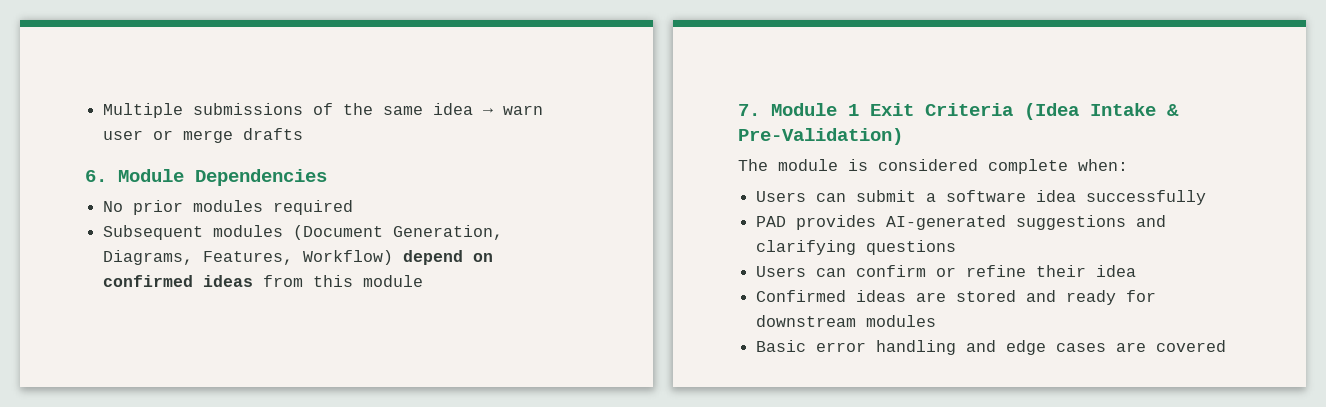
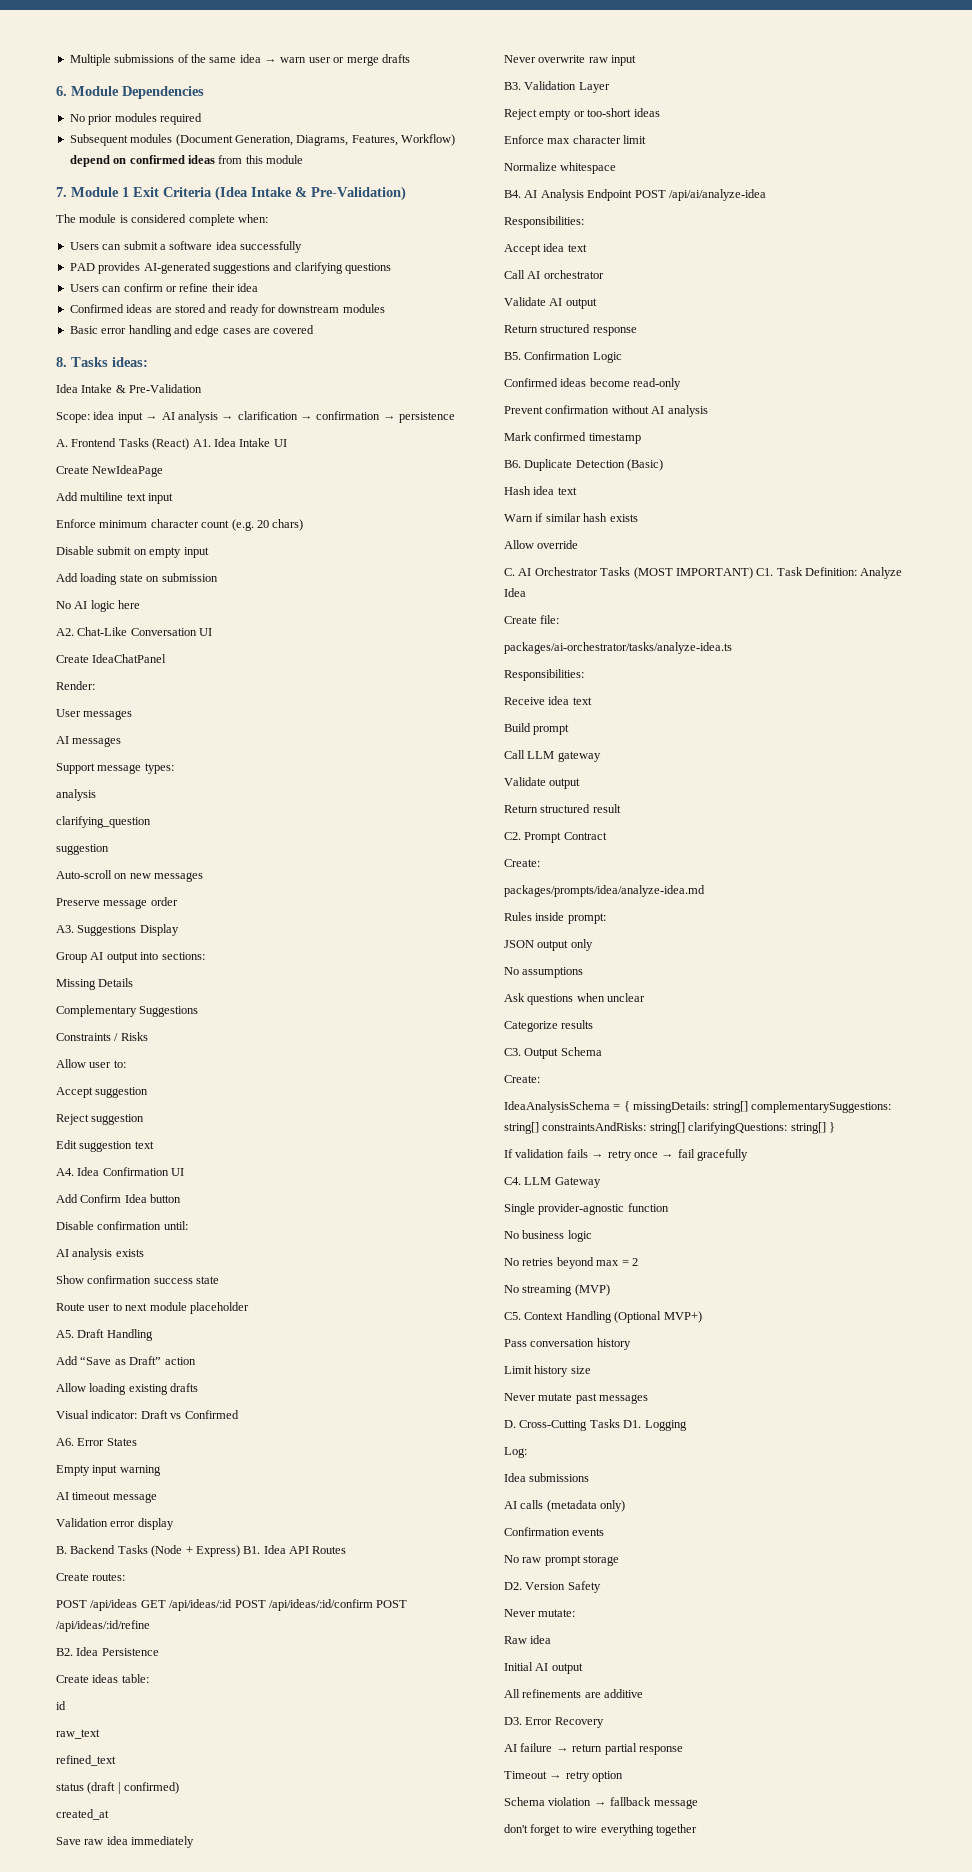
(1227, 346) none -> [56,357,148,367] [56,384,203,393] [56,411,456,423] [56,438,287,450] [56,465,164,477] [56,492,174,504] [56,519,304,531] [56,546,209,558] [56,573,218,585] [56,600,141,612] [56,627,213,636] [56,654,167,663] [56,681,95,690] [56,709,133,720] [56,736,122,747] [56,763,174,774] [56,789,96,801] [56,816,151,828] [56,844,109,855] [56,870,204,882] [56,897,178,909] [56,924,179,936] [56,952,205,963] [56,978,134,990] [56,1005,199,1017] [56,1032,148,1041] [56,1059,126,1068] [56,1087,149,1098] [56,1114,145,1125] [56,1140,154,1152] [56,1167,185,1176] [56,1194,182,1203] [56,1221,188,1230] [56,1248,144,1260] [56,1275,220,1284] [56,1302,249,1314] [56,1329,153,1341] [56,1356,196,1365] [56,1383,199,1395] [56,1410,239,1419] [56,1438,137,1446] [56,1465,161,1476] [56,1492,157,1503] [56,1518,174,1530] [56,1545,347,1557] [56,1573,126,1581] [56,1599,408,1611] [56,1620,150,1632] [56,1647,159,1656] [56,1674,149,1683] [56,1701,66,1710] [56,1729,100,1739] [56,1755,116,1766] [56,1782,180,1794] [56,1809,109,1820] [56,1836,195,1848] [504,55,637,66] [504,81,610,93] [504,108,660,120] [504,135,647,144] [504,162,617,174] [504,189,766,201] [504,216,584,228] [504,243,587,255] [504,270,604,279] [504,297,597,309] [504,324,637,336] [504,351,622,363] [504,378,682,390] [504,405,708,417] [504,432,641,444] [504,459,664,471] [504,486,577,495] [504,513,638,522] [504,540,579,549] [504,567,903,579] [504,588,526,597] [504,615,560,624] [504,642,732,654] [504,669,584,681] [504,696,592,705] [504,723,570,735] [504,750,601,762] [504,777,581,789] [504,804,621,813] [504,832,607,843] [504,859,540,867] [504,885,705,897] [504,912,606,924] [504,939,593,951] [504,967,584,978] [504,993,646,1005] [504,1020,594,1032] [504,1047,602,1059] [504,1075,540,1083] [504,1101,891,1113] [504,1122,835,1134] [504,1149,748,1161] [504,1177,601,1188] [504,1203,669,1215] [504,1230,592,1242] [504,1257,638,1269] [504,1284,610,1296] [504,1311,702,1323] [504,1338,631,1350] [504,1365,591,1377] [504,1393,649,1404] [504,1419,687,1431] [504,1447,527,1458] [504,1473,590,1482] [504,1500,626,1512] [504,1527,605,1536] [504,1555,620,1566] [504,1581,601,1593] [504,1609,576,1617] [504,1635,552,1644] [504,1662,583,1674] [504,1689,644,1698] [504,1717,604,1728] [504,1743,683,1755] [504,1771,624,1782] [504,1797,698,1809] [504,1824,697,1836] // 8. Tasks ideas: // Idea Intake & Pre-Validation // Scope: idea input → AI analysis → clarification → confirmation → persistence // A. Frontend Tasks (React) A1. Idea Intake UI // Create NewIdeaPage // Add multiline text input // Enforce minimum character count (e.g. 20 chars) // Disable submit on empty input // Add loading state on submission // No AI logic here // A2. Chat-Like Conversation UI // Create IdeaChatPanel // Render: // User messages // AI messages // Support message types: // analysis // clarifying_question // suggestion // Auto-scroll on new messages // Preserve message order // A3. Suggestions Display // Group AI output into sections: // Missing Details // Complementary Suggestions // Constraints / Risks // Allow user to: // Accept suggestion // Reject suggestion // Edit suggestion text // A4. Idea Confirmation UI // Add Confirm Idea button // Disable confirmation until: // AI analysis exists // Show confirmation success state // Route user to next module placeholder // A5. Draft Handling // Add “Save as Draft” action // Allow loading existing drafts // Visual indicator: Draft vs Confirmed // A6. Error States // Empty input warning // AI timeout message // Validation error display // B. Backend Tasks (Node + Express) B1. Idea API Routes // Create routes: // POST /api/ideas GET /api/ideas/:id POST /api/ideas/:id/confirm POST /api/ideas/:id/refine // B2. Idea Persistence // Create ideas table: // id // raw_text // refined_text // status (draft | confirmed) // created_at // Save raw idea immediately // Never overwrite raw input // B3. Validation Layer // Reject empty or too-short ideas // Enforce max character limit // Normalize whitespace // B4. AI Analysis Endpoint POST /api/ai/analyze-idea // Responsibilities: // Accept idea text // Call AI orchestrator // Validate AI output // Return structured response // B5. Confirmation Logic // Confirmed ideas become read-only // Prevent confirmation without AI analysis // Mark confirmed timestamp // B6. Duplicate Detection (Basic) // Hash idea text // Warn if similar hash exists // Allow override // C. AI Orchestrator Tasks (MOST IMPORTANT) C1. Task Definition: Analyze Idea // Create file: // packages/ai-orchestrator/tasks/analyze-idea.ts // Responsibilities: // Receive idea text // Build prompt // Call LLM gateway // Validate output // Return structured result // C2. Prompt Contract // Create: // packages/prompts/idea/analyze-idea.md // Rules inside prompt: // JSON output only // No assumptions // Ask questions when unclear // Categorize results // C3. Output Schema // Create: // IdeaAnalysisSchema = { missingDetails: string[] complementarySuggestions: string[] constraintsAndRisks: string[] clarifyingQuestions: string[] } // If validation fails → retry once → fail gracefully // C4. LLM Gateway // Single provider-agnostic function // No business logic // No retries beyond max = 2 // No streaming (MVP) // C5. Context Handling (Optional MVP+) // Pass conversation history // Limit history size // Never mutate past messages // D. Cross-Cutting Tasks D1. Logging // Log: // Idea submissions // AI calls (metadata only) // Confirmation events // No raw prompt storage // D2. Version Safety // Never mutate: // Raw idea // Initial AI output // All refinements are additive // D3. Error Recovery // AI failure → return partial response // Timeout → retry option // Schema violation → fallback message // don't forget to wire everything together

